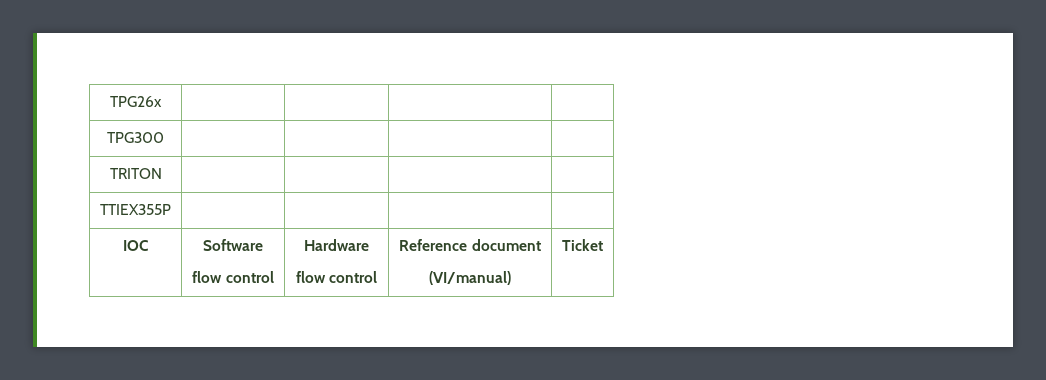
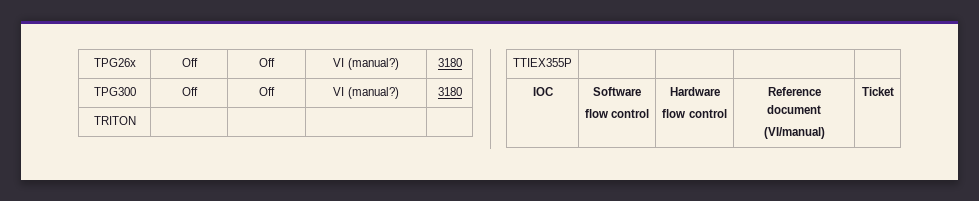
[107,132,164,143] | | | // TPG300 | | | | -> [181,58,198,67] [259,58,275,67] [333,58,399,70] [437,58,462,67] [93,87,136,96] [181,87,198,96] [259,87,275,96] [333,87,399,99] [437,87,462,96] Off | Off | VI (manual?) | 3180 // TPG300 | Off | Off | VI (manual?) | 3180

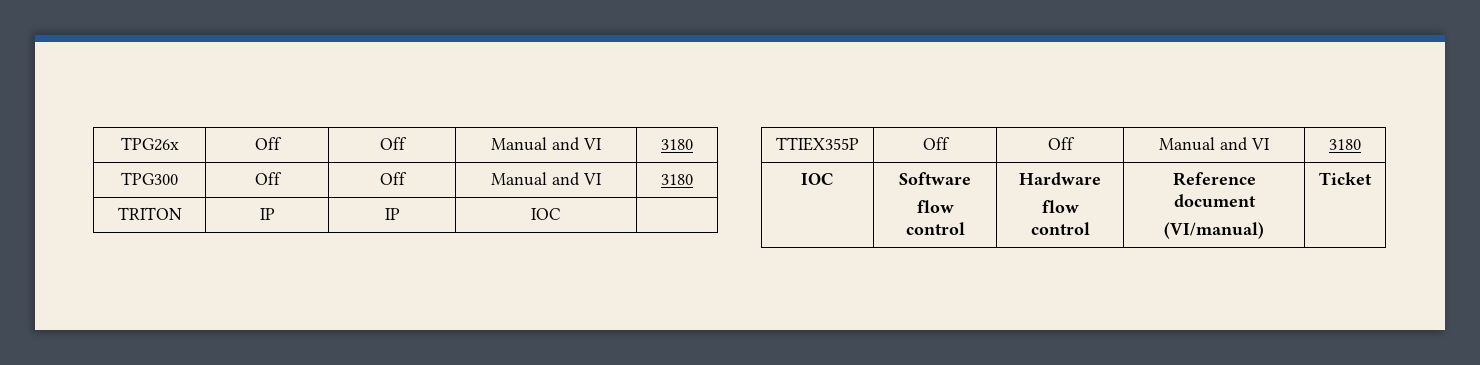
[333,58,399,70] VI (manual?) -> [490,137,602,151] Manual and VI
[333,87,399,99] VI (manual?) -> [490,172,602,186] Manual and VI
[513,58,572,67] | | | // TTIEX355P | | | | -> [259,208,275,220] [384,208,400,220] [531,208,561,220] [776,137,859,151] [922,137,950,150] [1047,137,1075,150] [1159,137,1270,151] [1329,139,1361,150] IP | IP | IOC | // TTIEX355P | Off | Off | Manual and VI | 3180

